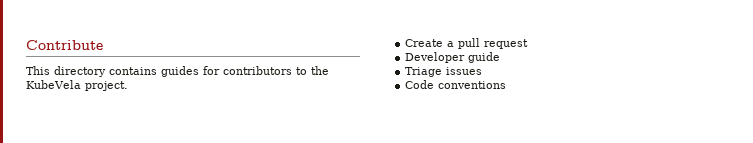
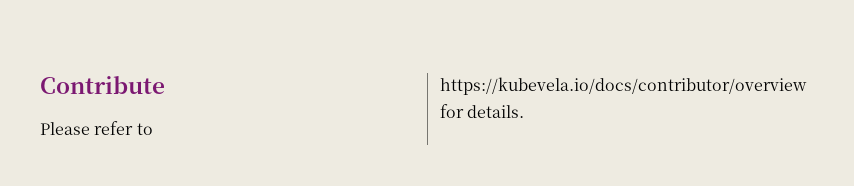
[26,66,329,77] [26,80,128,91] [405,38,529,49] [405,52,501,63] [405,67,483,77] [405,80,507,89] This directory contains guides for contributors to the KubeVela project. // Create a pull request // Developer guide // Triage issues // Code conventions -> [40,121,153,135] [440,77,807,95] [440,104,525,118] Please refer to https://kubevela.io/docs/contributor/overview for details.

